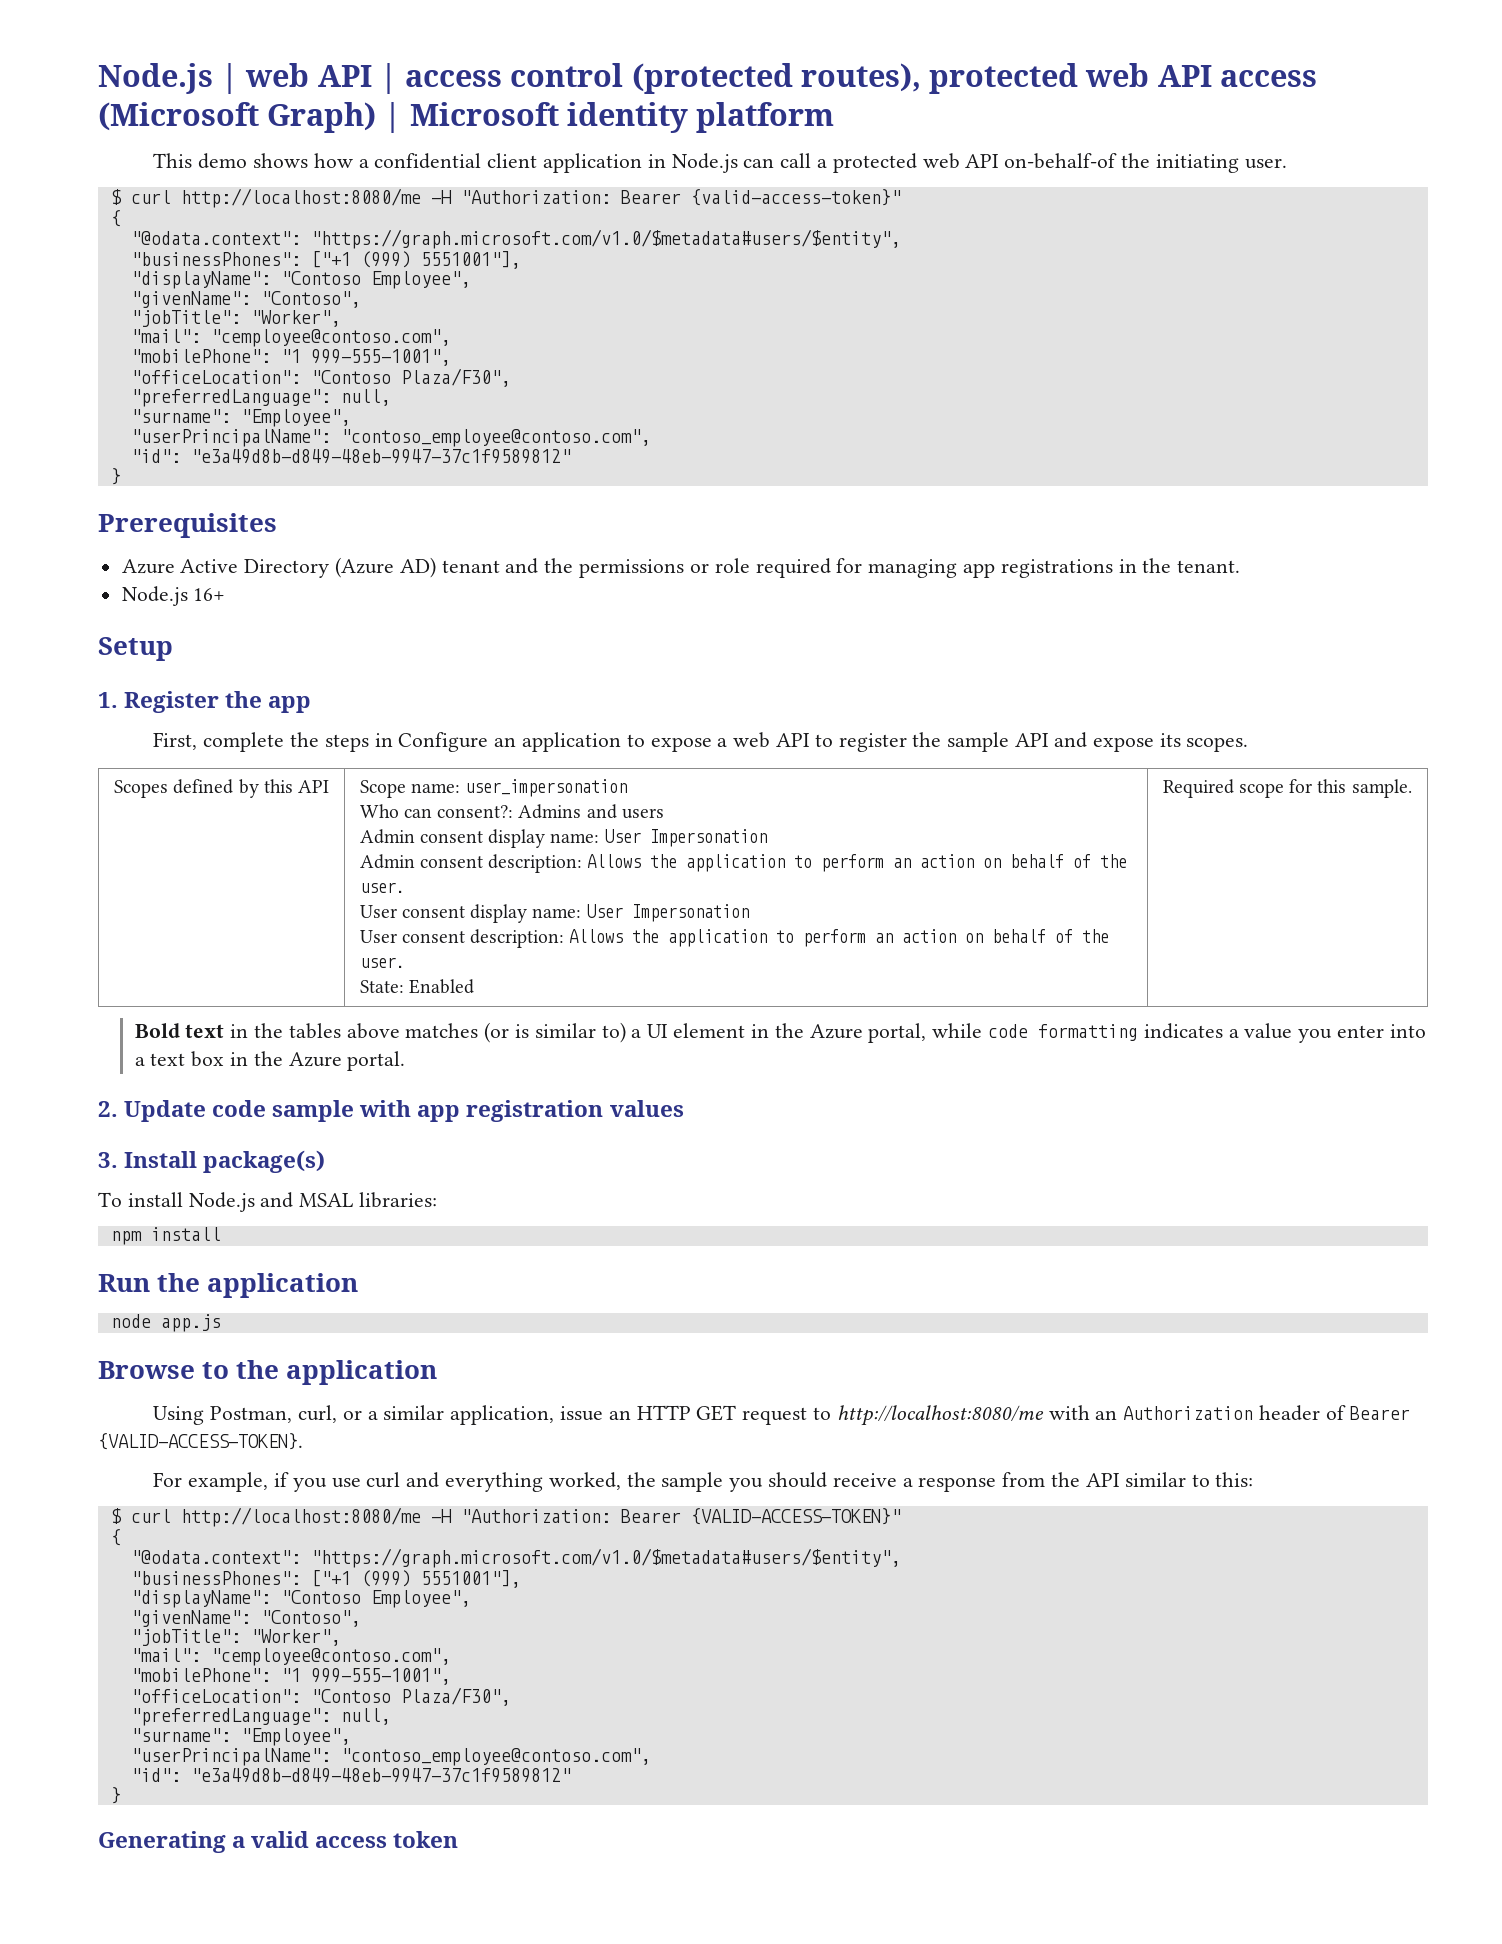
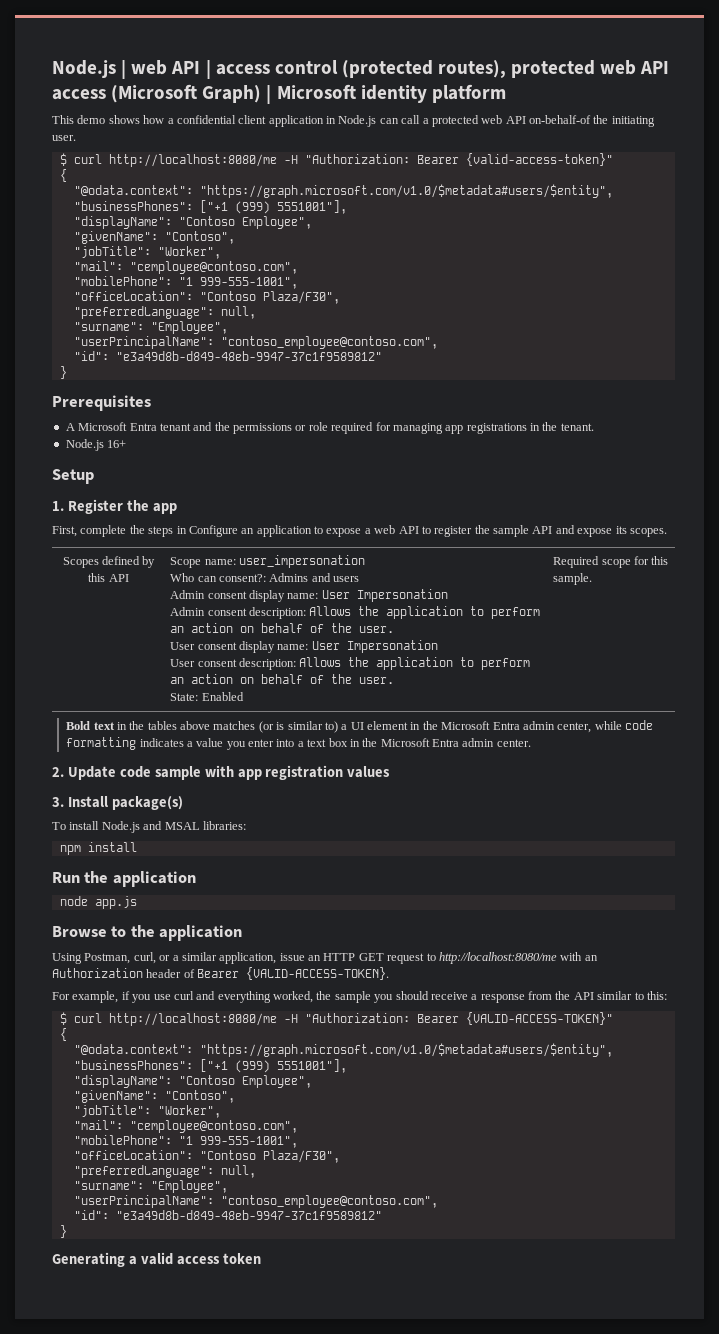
[121,557,436,578] Azure Active Directory (Azure AD) -> [65,422,157,431] A Microsoft Entra
[809,1023,927,1043] Azure portal, -> [441,721,592,733] Microsoft Entra admin center,
[288,1051,406,1071] Azure portal. -> [380,738,531,747] Microsoft Entra admin center.

